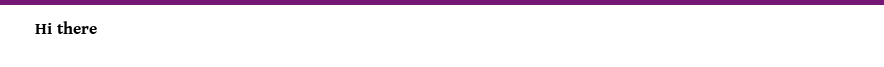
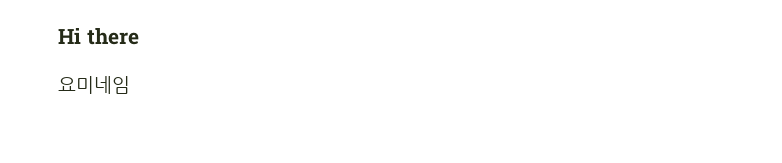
(97, 27) none -> [58,76,130,94] // 요미네임

